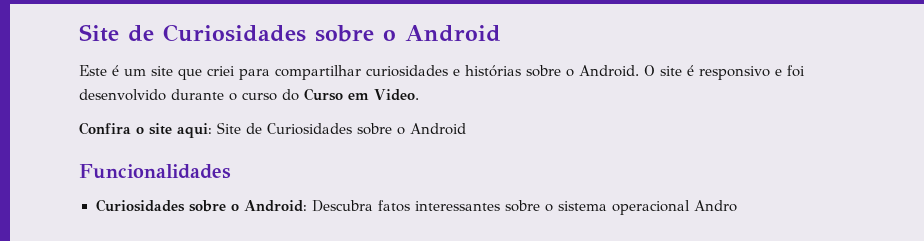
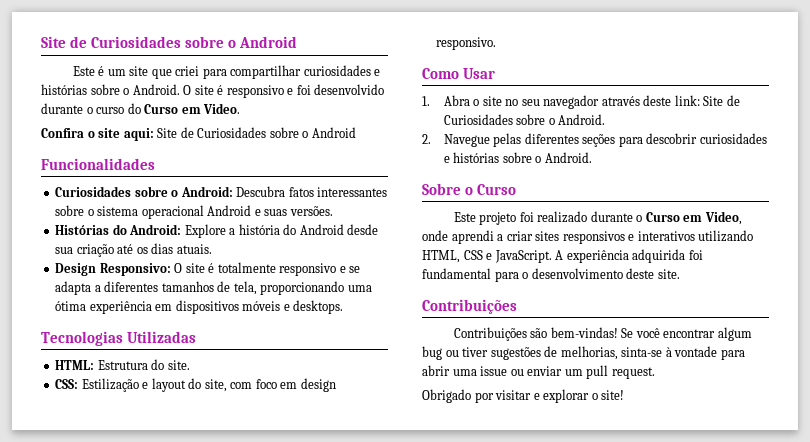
[693,200,737,212] Andro -> [207,205,333,216] [55,224,379,238] [55,243,212,257] [55,262,361,276] [55,281,372,295] [55,300,344,314] [41,331,196,346] [55,359,190,370] [55,378,336,392] [436,37,497,50] [422,68,495,79] [422,95,740,109] [443,114,606,125] [422,133,767,147] [443,152,592,163] [422,183,516,195] [453,211,742,225] [422,230,754,244] [422,249,703,263] [422,268,680,282] [422,299,517,314] [453,327,752,341] [422,346,745,360] [422,365,655,379] [422,389,625,403] Android e suas versões. // Histórias do Android: Explore a história do Android desde sua criação até os dias atuais. // Design Responsivo: O site é totalmente responsivo e se adapta a diferentes tamanhos de tela, proporcionando uma ótima experiência em dispositivos móveis e desktops. // Tecnologias Utilizadas // HTML: Estrutura do site. // CSS: Estilização e layout do site, com foco em design responsivo. // Como Usar // 1. Abra o site no seu navegador através deste link: Site de Curiosidades sobre o Android. // 2. Navegue pelas diferentes seções para descobrir curiosidades e histórias sobre o Android. // Sobre o Curso // Este projeto foi realizado durante o Curso em Video, onde aprendi a criar sites responsivos e interativos utilizando HTML, CSS e JavaScript. A experiência adquirida foi fundamental para o desenvolvimento deste site. // Contribuições // Contribuições são bem-vindas! Se você encontrar algum bug ou tiver sugestões de melhorias, sinta-se à vontade para abrir uma issue ou enviar um pull request. // Obrigado por visitar e explorar o site!

